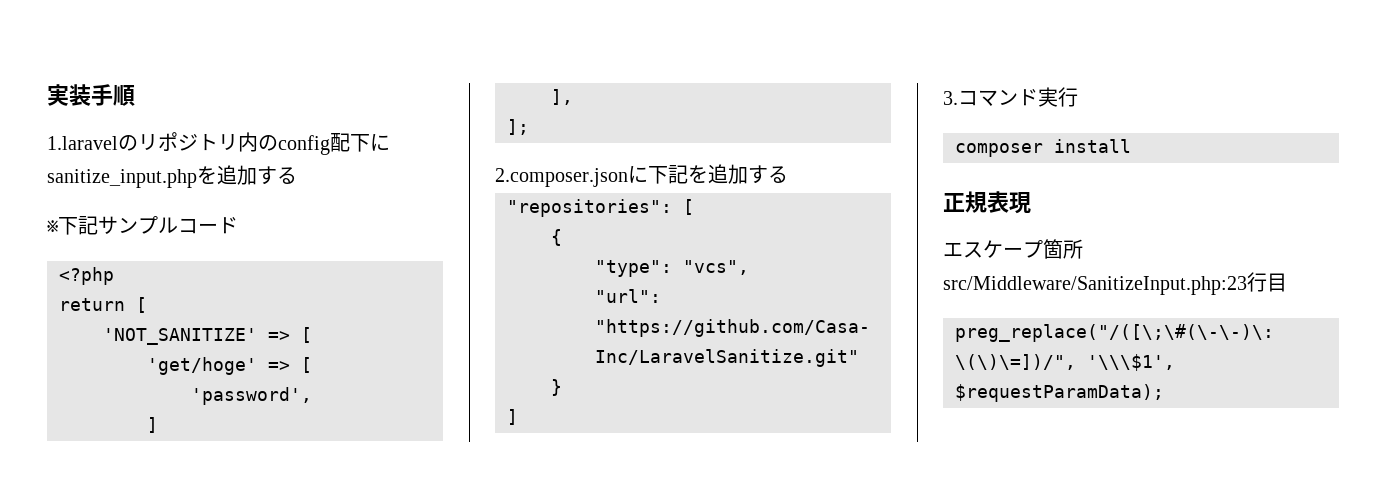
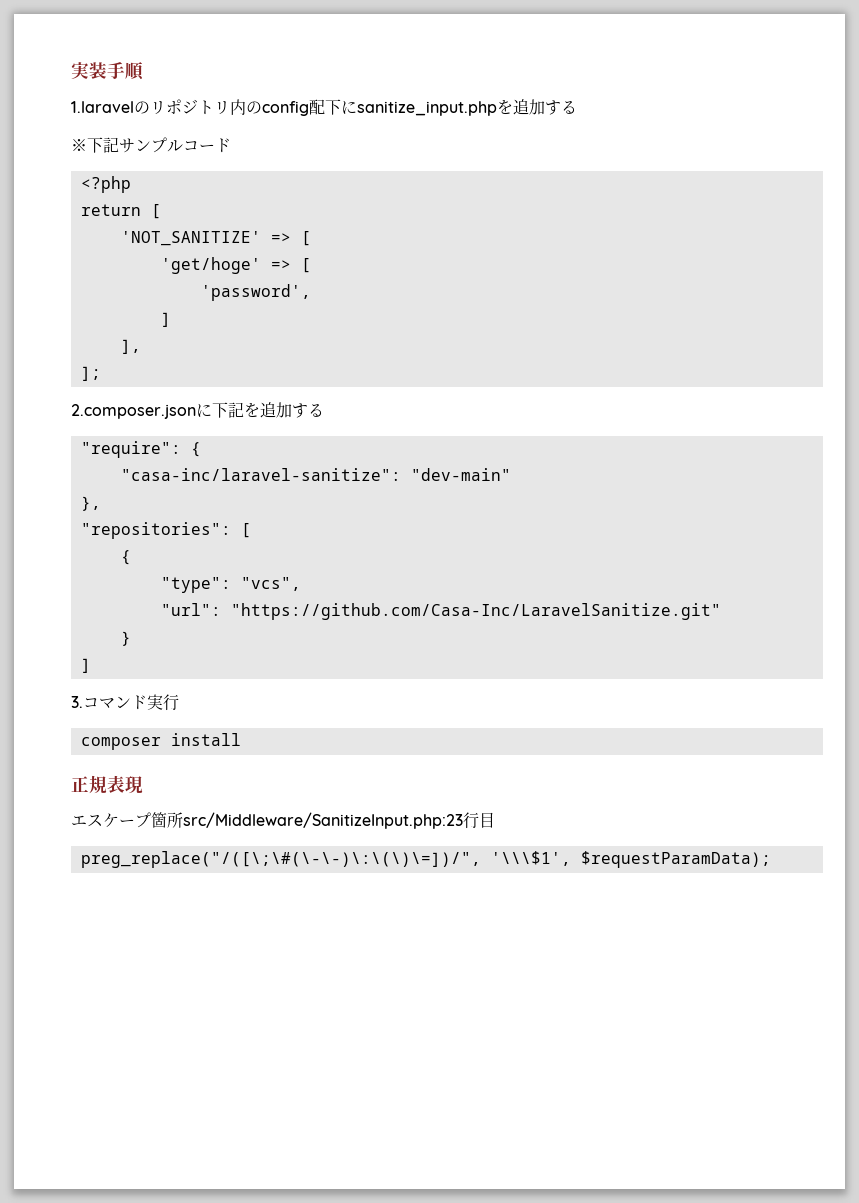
(788, 174) none -> [80,441,201,458] [120,468,511,481] [80,496,101,511] // "require": { // "casa-inc/laravel-sanitize": "dev-main" // },

